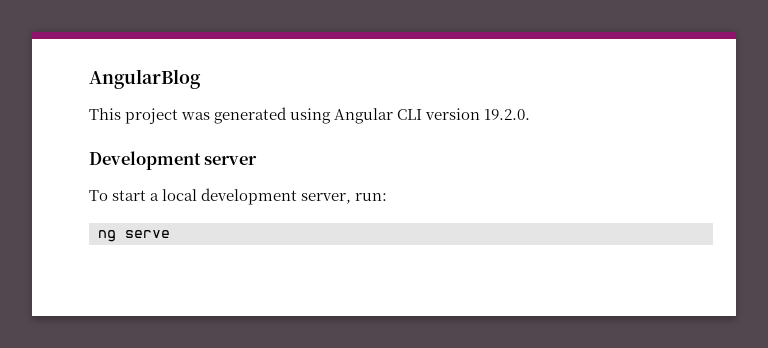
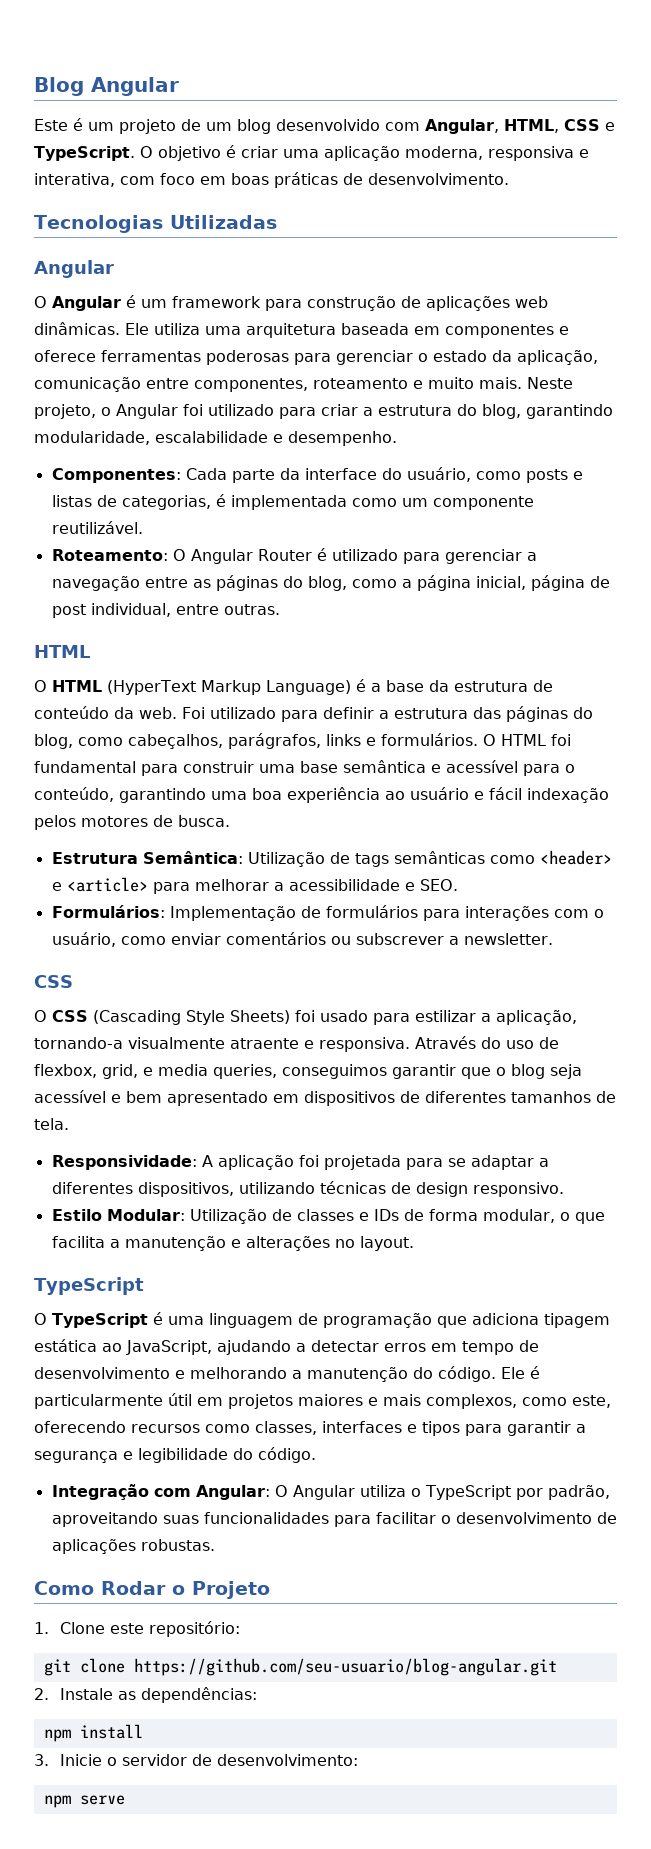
[89,69,201,89] [89,107,531,124] [89,151,258,170] [89,188,388,205] [98,230,116,242] AngularBlog // This project was generated using Angular CLI version 19.2.0. // Development server // To start a local development server, run: // ng -> [34,77,179,96] [34,118,615,134] [34,145,589,161] [34,172,509,188] [34,215,277,233] [34,260,114,278] [34,295,548,311] [34,322,569,338] [34,350,598,365] [34,377,573,392] [34,404,613,419] [34,431,397,446] [51,467,583,483] [51,494,534,510] [51,521,143,534] [51,548,537,564] [51,575,610,591] [51,603,280,618] [34,645,90,658] [34,679,553,695] [34,706,593,722] [34,733,571,749] [34,760,575,776] [34,787,609,803] [34,815,230,830] [51,850,612,867] [51,877,458,894] [51,905,604,921] [51,932,553,947] [34,975,73,988] [34,1010,577,1025] [34,1036,559,1052] [34,1064,582,1079] [34,1090,616,1106] [34,1118,69,1130] [51,1155,549,1170] [51,1181,564,1197] [51,1209,605,1224] [51,1236,414,1251] [34,1277,144,1295] [34,1312,610,1328] [34,1339,539,1355] [34,1366,540,1382] [34,1393,611,1409] [34,1421,586,1436] [34,1447,316,1463] [51,1484,610,1500] [51,1512,617,1527] [51,1539,215,1554] [34,1581,270,1599] [34,1621,241,1637] [43,1658,557,1676] [34,1687,258,1703] [43,1724,143,1742] [34,1754,359,1766] [43,1795,71,1808] Blog Angular // Este é um projeto de um blog desenvolvido com Angular, HTML, CSS e TypeScript. O objetivo é criar uma aplicação moderna, responsiva e interativa, com foco em boas práticas de desenvolvimento. // Tecnologias Utilizadas // Angular // O Angular é um framework para construção de aplicações web dinâmicas. Ele utiliza uma arquitetura baseada em componentes e oferece ferramentas poderosas para gerenciar o estado da aplicação, comunicação entre componentes, roteamento e muito mais. Neste projeto, o Angular foi utilizado para criar a estrutura do blog, garantindo modularidade, escalabilidade e desempenho. // Componentes: Cada parte da interface do usuário, como posts e listas de categorias, é implementada como um componente reutilizável. // Roteamento: O Angular Router é utilizado para gerenciar a navegação entre as páginas do blog, como a página inicial, página de post individual, entre outras. // HTML // O HTML (HyperText Markup Language) é a base da estrutura de conteúdo da web. Foi utilizado para definir a estrutura das páginas do blog, como cabeçalhos, parágrafos, links e formulários. O HTML foi fundamental para construir uma base semântica e acessível para o conteúdo, garantindo uma boa experiência ao usuário e fácil indexação pelos motores de busca. // Estrutura Semântica: Utilização de tags semânticas como <header> e <article> para melhorar a acessibilidade e SEO. // Formulários: Implementação de formulários para interações com o usuário, como enviar comentários ou subscrever a newsletter. // CSS // O CSS (Cascading Style Sheets) foi usado para estilizar a aplicação, tornando-a visualmente atraente e responsiva. Através do uso de flexbox, grid, e media queries, conseguimos garantir que o blog seja acessível e bem apresentado em dispositivos de diferentes tamanhos de tela. // Responsividade: A aplicação foi projetada para se adaptar a diferentes dispositivos, utilizando técnicas de design responsivo. // Estilo Modular: Utilização de classes e IDs de forma modular, o que facilita a manutenção e alterações no layout. // TypeScript // O TypeScript é uma linguagem de programação que adiciona tipagem estática ao JavaScript, ajudando a detectar erros em tempo de desenvolvimento e melhorando a manutenção do código. Ele é particularmente útil em projetos maiores e mais complexos, como este, oferecendo recursos como classes, interfaces e tipos para garantir a segurança e legibilidade do código. // Integração com Angular: O Angular utiliza o TypeScript por padrão, aproveitando suas funcionalidades para facilitar o desenvolvimento de aplicações robustas. // Como Rodar o Projeto // 1. Clone este repositório: // git clone https://github.com/seu-usuario/blog-angular.git // 2. Instale as dependências: // npm install // 3. Inicie o servidor de desenvolvimento: // npm

